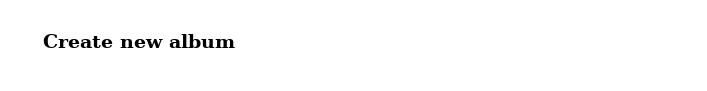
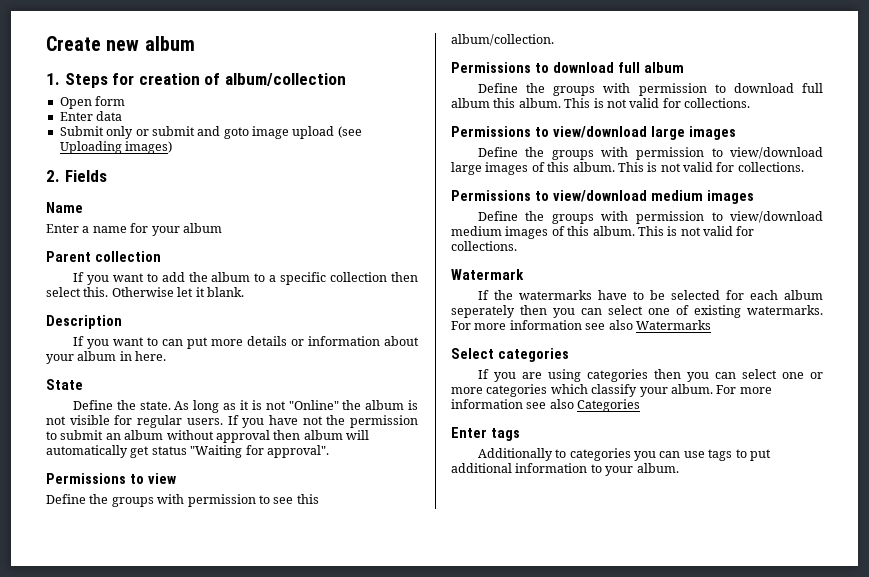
(235, 41) none -> [46,73,346,88] [59,96,126,109] [59,111,123,121] [59,126,362,139] [59,141,173,154] [46,170,107,182] [46,202,83,213] [46,223,222,236] [46,251,161,262] [72,272,418,285] [46,287,244,297] [46,315,122,329] [72,336,420,349] [46,351,167,364] [46,379,83,390] [72,400,419,413] [46,415,418,428] [46,430,369,443] [46,445,329,458] [46,473,176,484] [46,494,319,507] [451,34,554,46] [451,62,684,73] [477,83,823,96] [451,98,750,108] [451,126,736,140] [477,147,823,160] [451,162,804,175] [451,190,754,204] [477,211,823,224] [451,226,755,239] [451,241,517,251] [451,269,524,280] [477,290,823,300] [451,305,823,318] [451,320,711,330] [451,348,569,362] [477,369,823,382] [451,384,772,397] [451,399,641,412] [451,427,520,441] [477,448,771,461] [451,463,679,476] // 1. Steps for creation of album/collection // Open form // Enter data // Submit only or submit and goto image upload (see Uploading images) // 2. Fields // Name // Enter a name for your album // Parent collection // If you want to add the album to a specific collection then select this. Otherwise let it blank. // Description // If you want to can put more details or information about your album in here. // State // Define the state. As long as it is not "Online" the album is not visible for regular users. If you have not the permission to submit an album without approval then album will automatically get status "Waiting for approval". // Permissions to view // Define the groups with permission to see this album/collection. // Permissions to download full album // Define the groups with permission to download full album this album. This is not valid for collections. // Permissions to view/download large images // Define the groups with permission to view/download large images of this album. This is not valid for collections. // Permissions to view/download medium images // Define the groups with permission to view/download medium images of this album. This is not valid for collections. // Watermark // If the watermarks have to be selected for each album seperately then you can select one of existing watermarks. For more information see also Watermarks // Select categories // If you are using categories then you can select one or more categories which classify your album. For more information see also Categories // Enter tags // Additionally to categories you can use tags to put additional information to your album.

